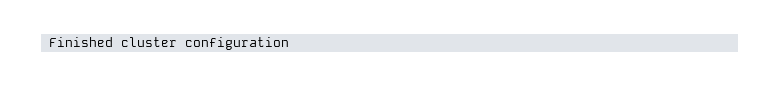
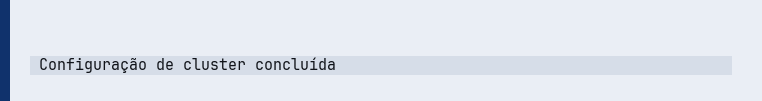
[49,37,290,50] Finished cluster configuration -> [38,57,336,73] Configuração de cluster concluída

